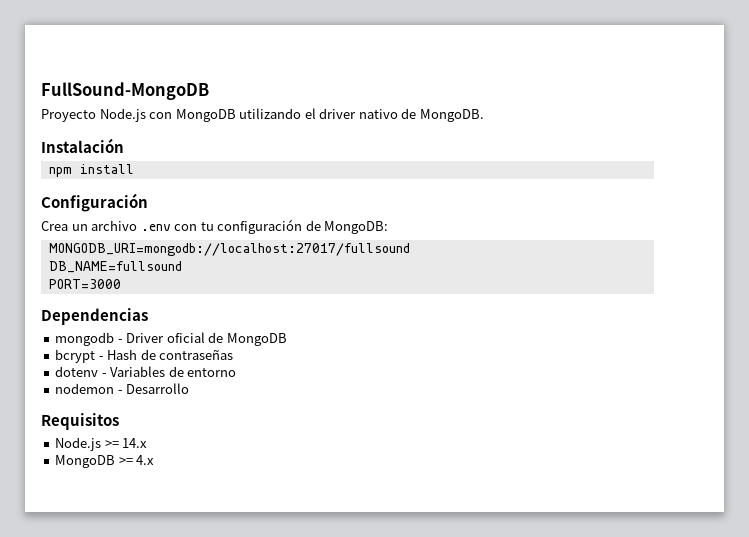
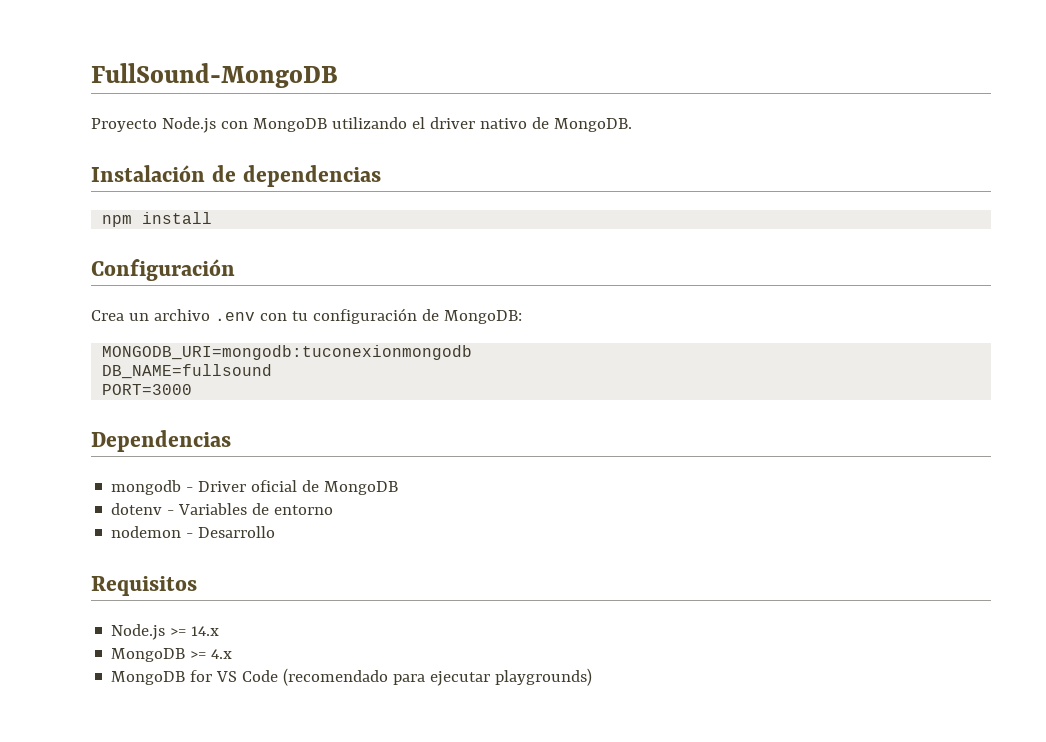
(124, 145) none -> [211,165,381,187] de dependencias
[48,243,410,256] MONGODB_URI=mongodb://localhost:27017/fullsound -> [102,345,473,360] MONGODB_URI=mongodb:tuconexionmongodb
[55,349,234,363] // bcrypt - Hash de contraseñas -> (399, 488) none
(155, 460) none -> [111,668,593,686] // MongoDB for VS Code (recomendado para ejecutar playgrounds)

